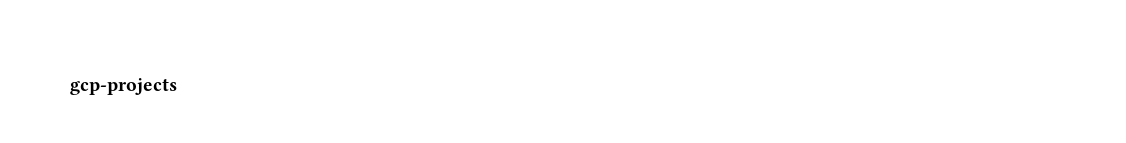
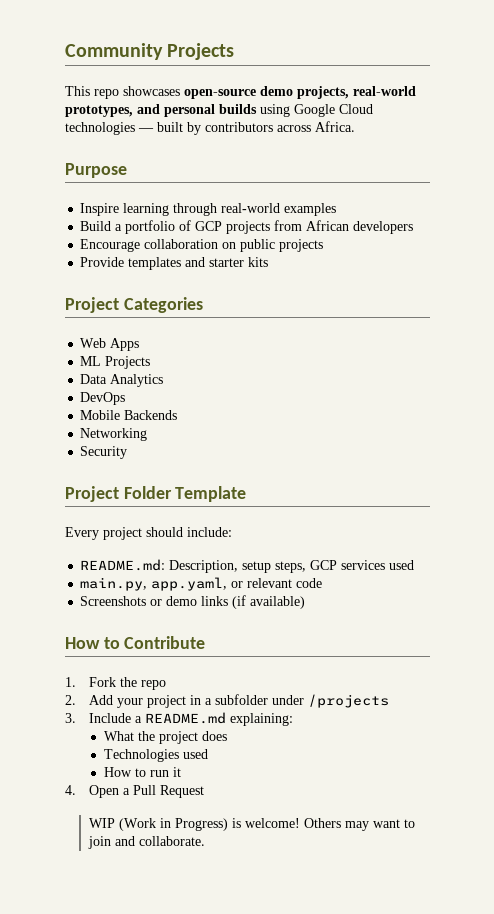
[70,78,177,95] gcp-projects -> [65,43,235,60] [65,86,416,99] [65,104,373,117] [65,121,355,135] [65,163,127,178] [80,203,337,216] [80,220,414,234] [80,239,324,252] [80,257,269,270] [65,297,203,313] [80,338,140,351] [80,356,151,369] [80,374,164,387] [80,392,126,405] [80,410,178,420] [80,428,148,441] [80,446,128,459] [65,486,247,502] [65,527,232,540] [80,559,415,573] [80,577,323,591] [80,595,306,609] [65,636,206,649] [65,677,166,690] [65,694,389,708] [65,712,293,726] [104,731,228,744] [104,749,209,762] [104,767,182,777] [65,785,204,798] [88,818,415,831] [87,836,205,849] Community Projects // This repo showcases open-source demo projects, real-world prototypes, and personal builds using Google Cloud technologies — built by contributors across Africa. // Purpose // Inspire learning through real-world examples // Build a portfolio of GCP projects from African developers // Encourage collaboration on public projects // Provide templates and starter kits // Project Categories // Web Apps // ML Projects // Data Analytics // DevOps // Mobile Backends // Networking // Security // Project Folder Template // Every project should include: // README.md: Description, setup steps, GCP services used // main.py, app.yaml, or relevant code // Screenshots or demo links (if available) // How to Contribute // 1. Fork the repo // 2. Add your project in a subfolder under /projects // 3. Include a README.md explaining: // What the project does // Technologies used // How to run it // 4. Open a Pull Request // WIP (Work in Progress) is welcome! Others may want to join and collaborate.

